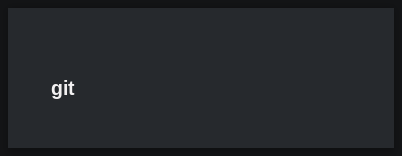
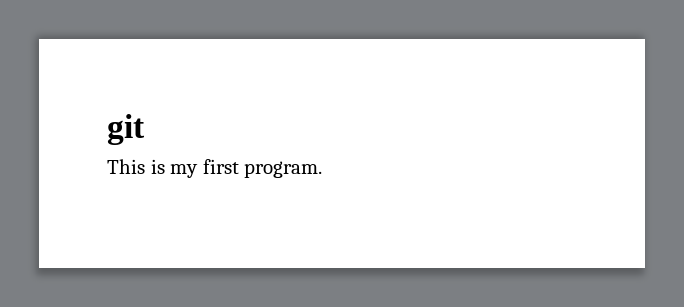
(75, 89) none -> [107,159,323,178] // This is my first program.

